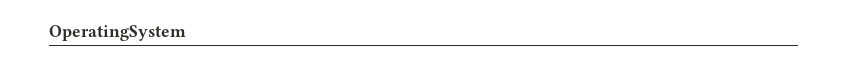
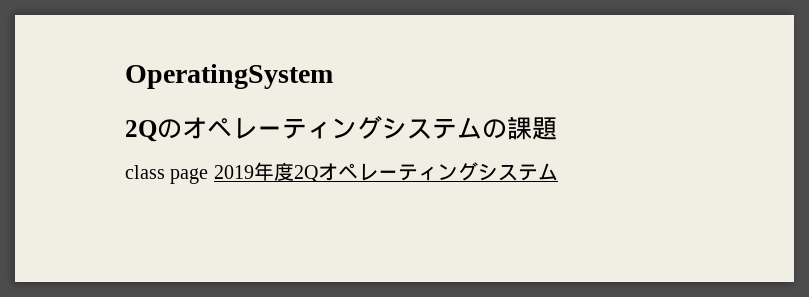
(186, 33) none -> [125,116,557,142] [125,162,558,184] // 2Qのオペレーティングシステムの課題 // class page 2019年度2Qオペレーティングシステム

